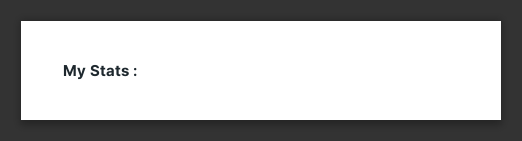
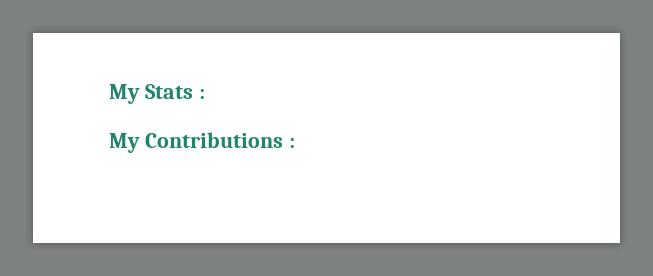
(138, 72) none -> [109,132,295,153] // My Contributions :

